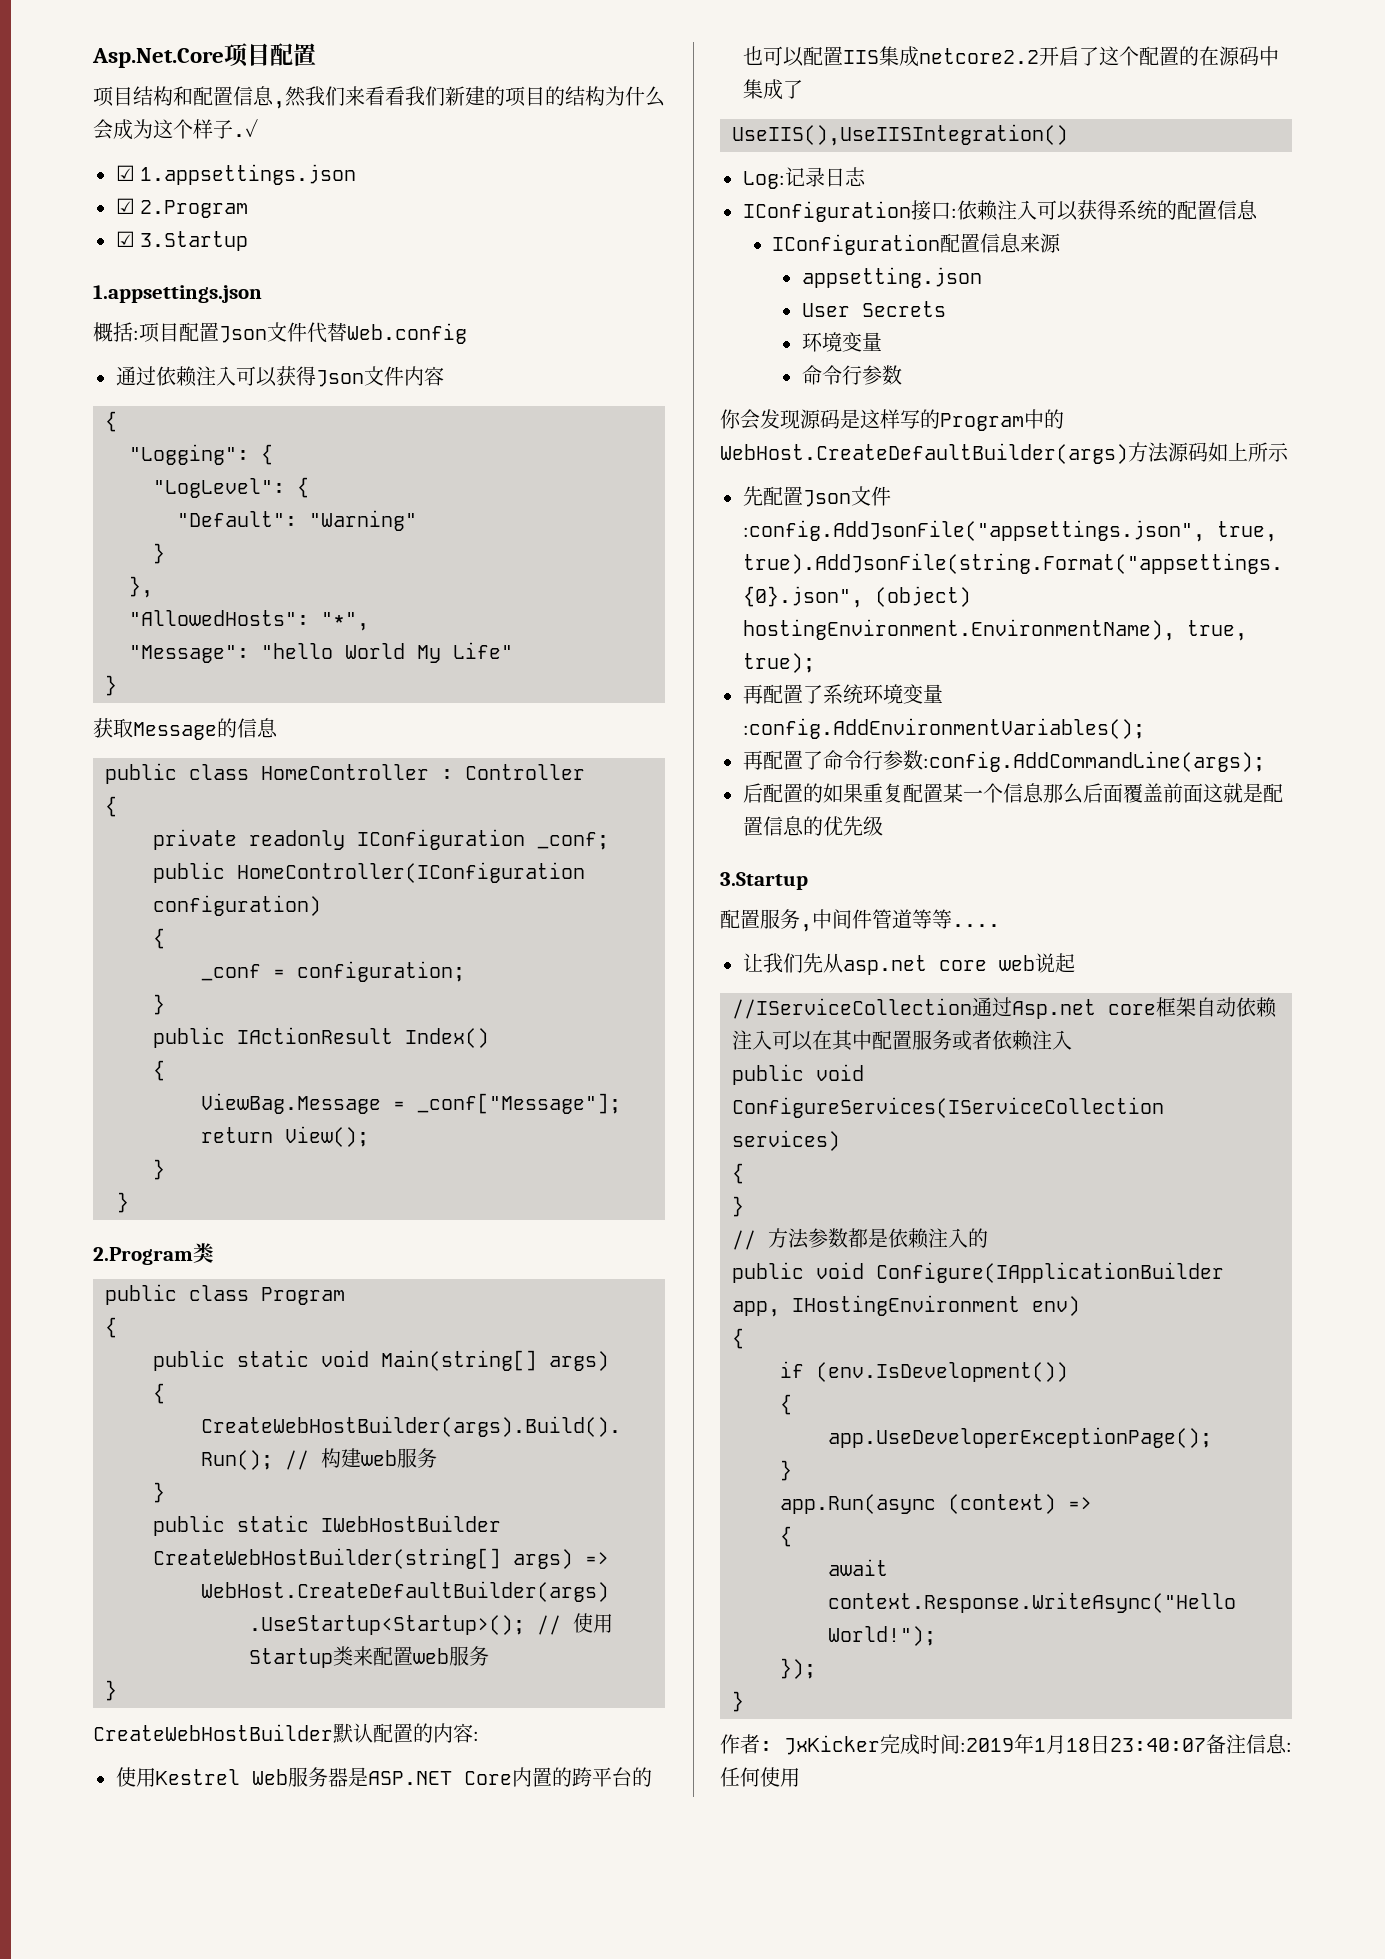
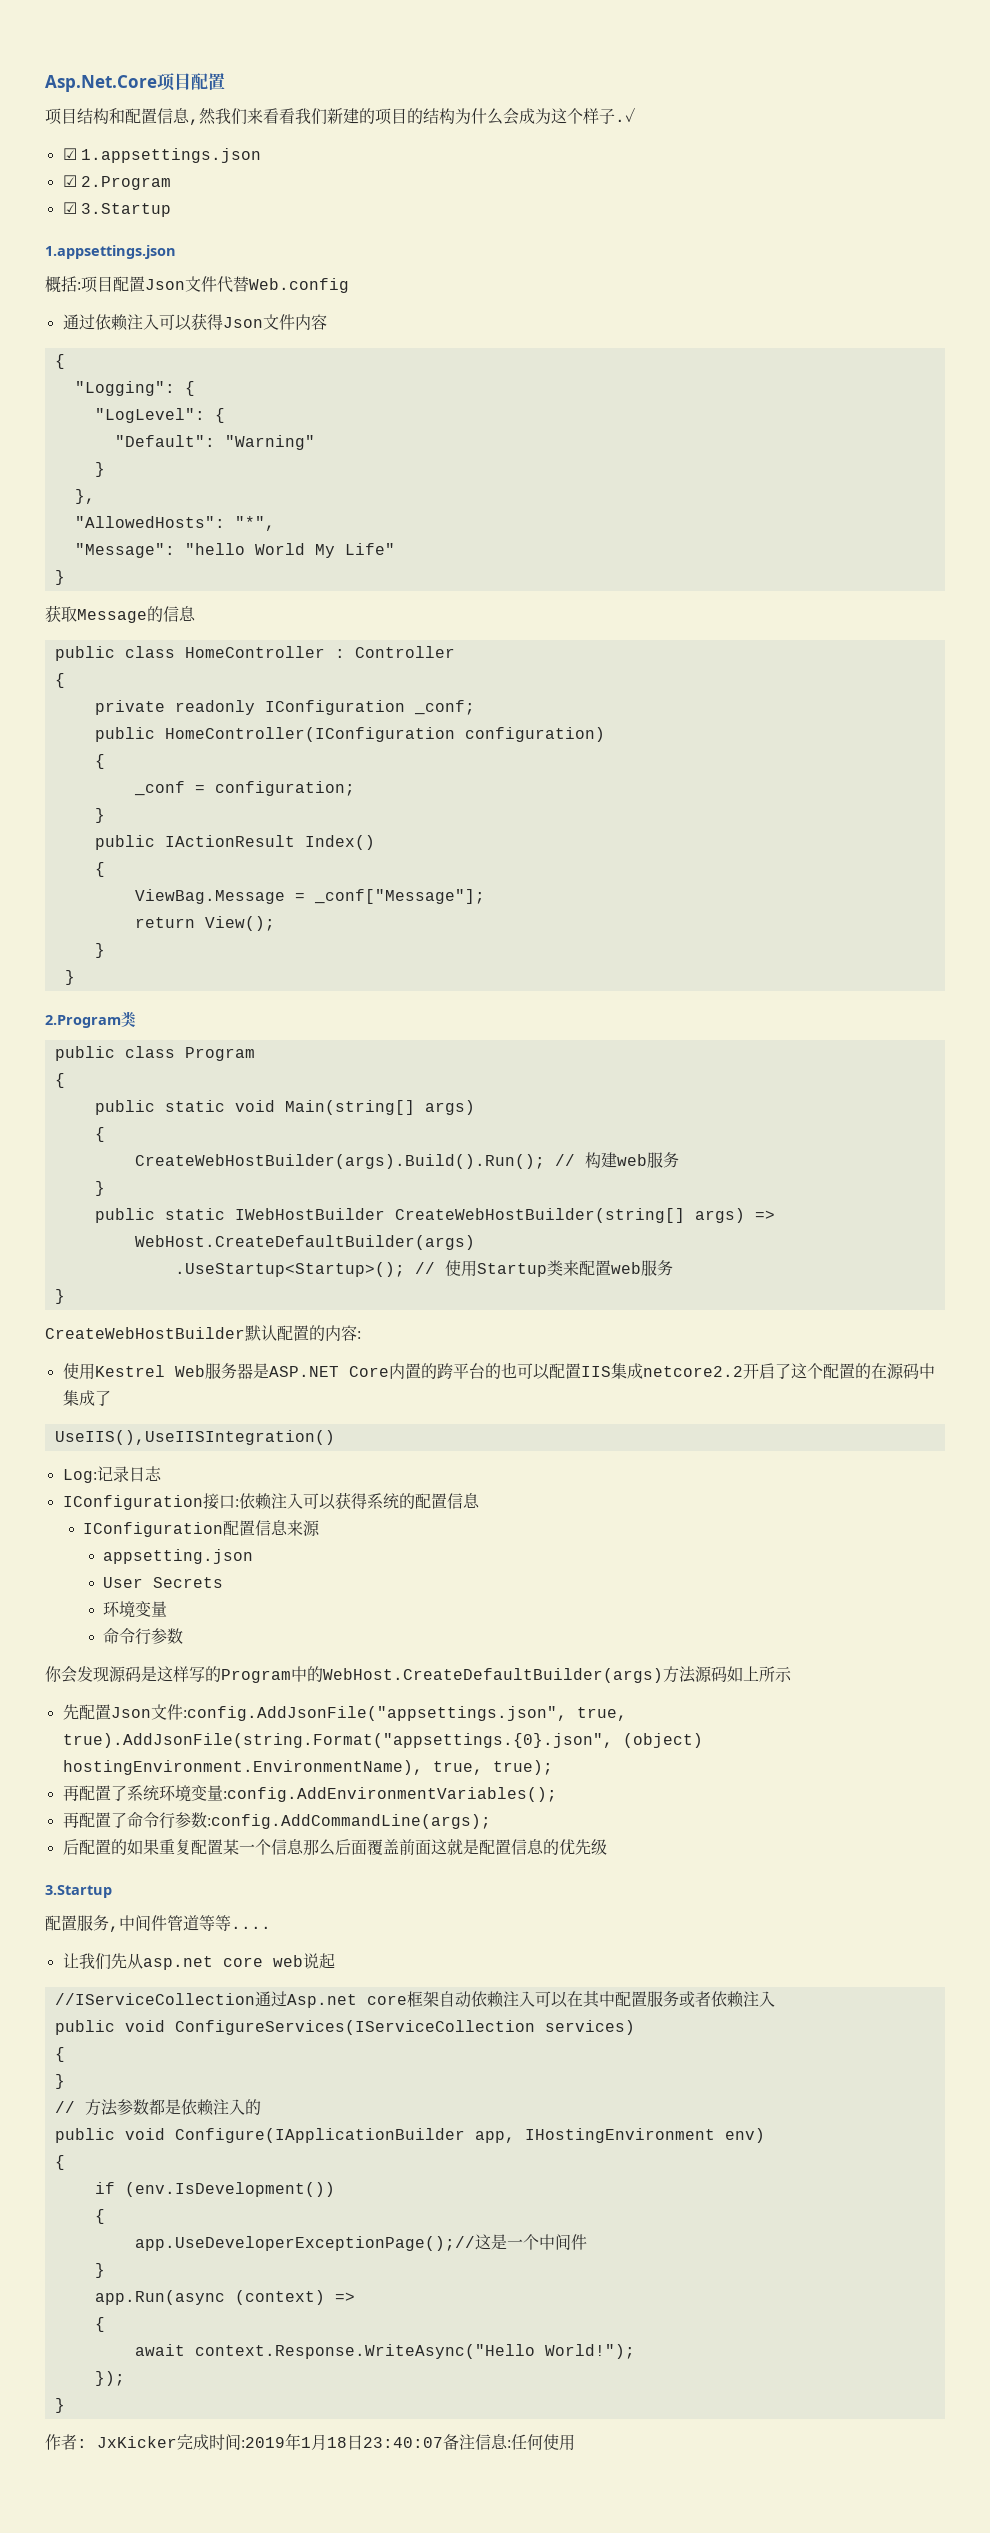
[828,1427,1213,1448] app.UseDeveloperExceptionPage(); -> [134,2234,587,2251] app.UseDeveloperExceptionPage();//这是一个中间件

